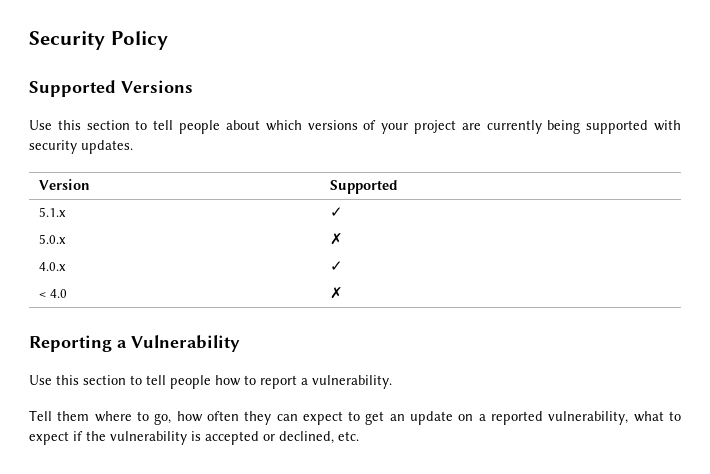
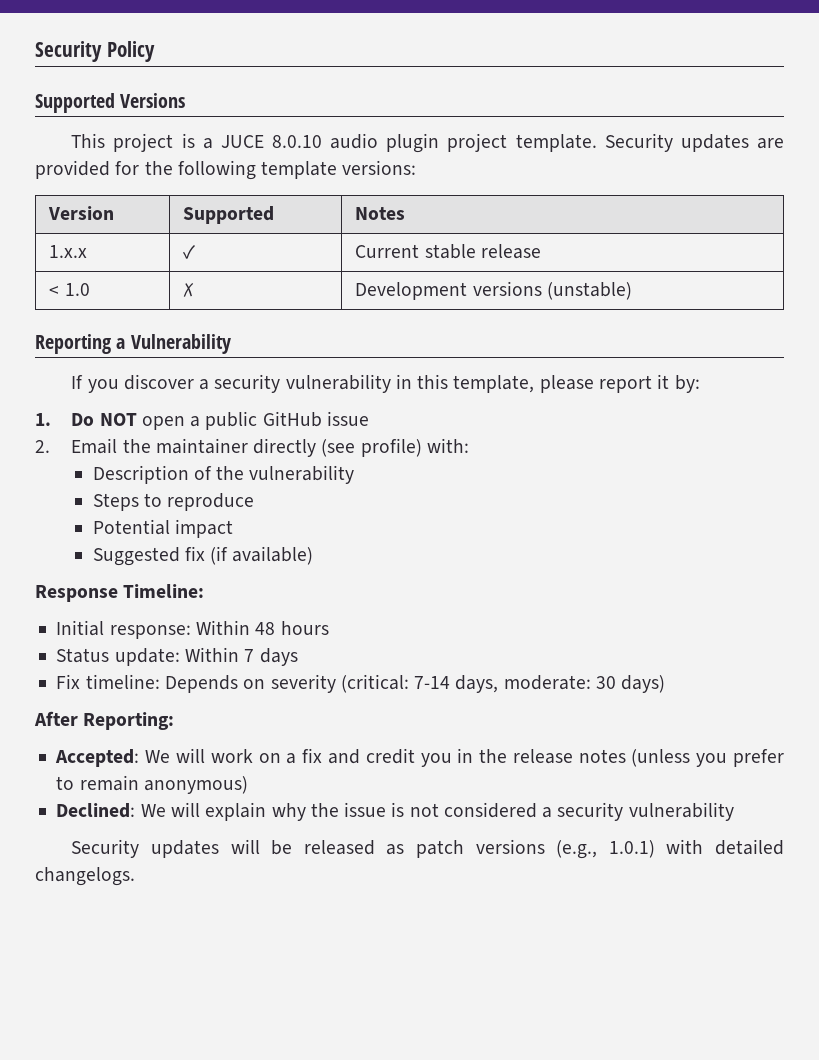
[29,120,681,134] [29,140,133,154] Use this section to tell people about which versions of your project are currently being supported with security updates. -> [71,133,784,153] [35,160,417,180] This project is a JUCE 8.0.10 audio plugin project template. Security updates are provided for the following template versions:
[39,207,67,217] [330,207,344,217] [39,234,67,244] [330,233,344,245] [39,262,67,271] [330,261,344,271] [39,289,68,298] [330,287,344,299] [29,335,240,352] [29,375,392,389] [29,410,681,425] [29,431,359,445] // 5.1.x | ✓ // 5.0.x | ✗ // 4.0.x | ✓ // < 4.0 | ✗ // Reporting a Vulnerability // Use this section to tell people how to report a vulnerability. // Tell them where to go, how often they can expect to get an update on a reported vulnerability, what to expect if the vulnerability is accepted or declined, etc. -> [355,207,406,220] [49,245,88,258] [183,245,196,259] [355,244,541,259] [49,283,90,296] [183,283,195,297] [355,281,632,300] [35,334,231,354] [71,374,700,393] [35,411,369,430] [35,438,469,457] [92,465,355,484] [92,493,255,511] [92,519,233,538] [92,546,314,566] [35,584,205,602] [56,620,329,639] [56,647,298,666] [56,674,666,693] [34,711,175,730] [55,748,784,767] [56,775,248,794] [56,802,734,821] [71,839,785,859] [35,867,135,886] | Notes // 1.x.x | ✓ | Current stable release // < 1.0 | ✗ | Development versions (unstable) // Reporting a Vulnerability // If you discover a security vulnerability in this template, please report it by: // 1. Do NOT open a public GitHub issue // 2. Email the maintainer directly (see profile) with: // Description of the vulnerability // Steps to reproduce // Potential impact // Suggested fix (if available) // Response Timeline: // Initial response: Within 48 hours // Status update: Within 7 days // Fix timeline: Depends on severity (critical: 7-14 days, moderate: 30 days) // After Reporting: // Accepted: We will work on a fix and credit you in the release notes (unless you prefer to remain anonymous) // Declined: We will explain why the issue is not considered a security vulnerability // Security updates will be released as patch versions (e.g., 1.0.1) with detailed changelogs.

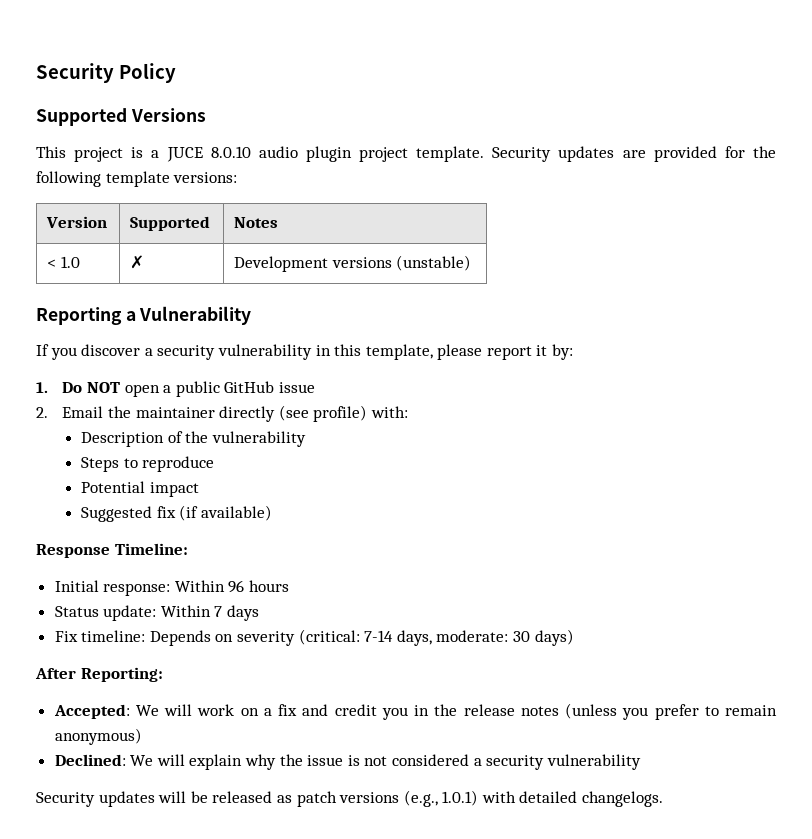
[49,245,88,258] [183,245,196,259] [355,244,541,259] // 1.x.x | ✓ | Current stable release -> (279, 222) none
[255,622,276,635] 48 -> [228,580,245,593] 96

